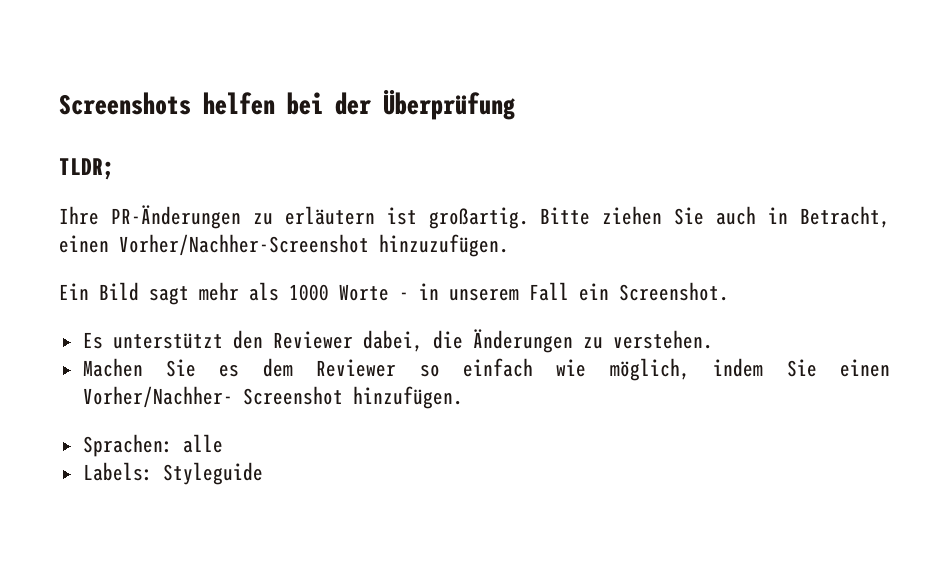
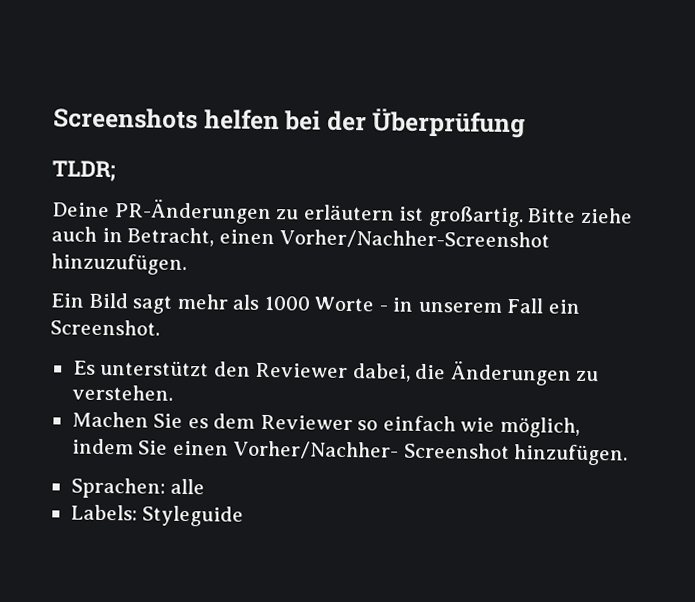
[59,206,99,225] Ihre -> [52,202,110,218] Deine
[602,206,705,225] ziehen Sie -> [579,207,633,224] ziehe

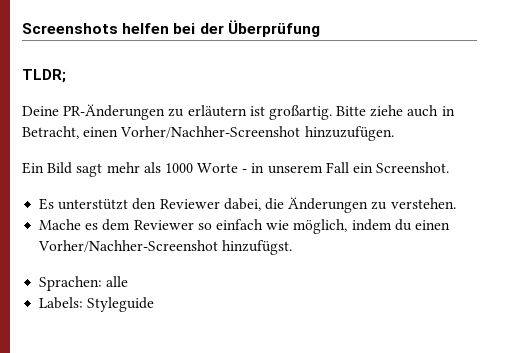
[71,411,184,428] Machen Sie -> [39,219,82,230] Mache
[138,440,629,466] Sie einen Vorher/Nachher- Screenshot hinzufügen. -> [394,219,450,231] [38,240,293,255] du einen Vorher/Nachher-Screenshot hinzufügst.

